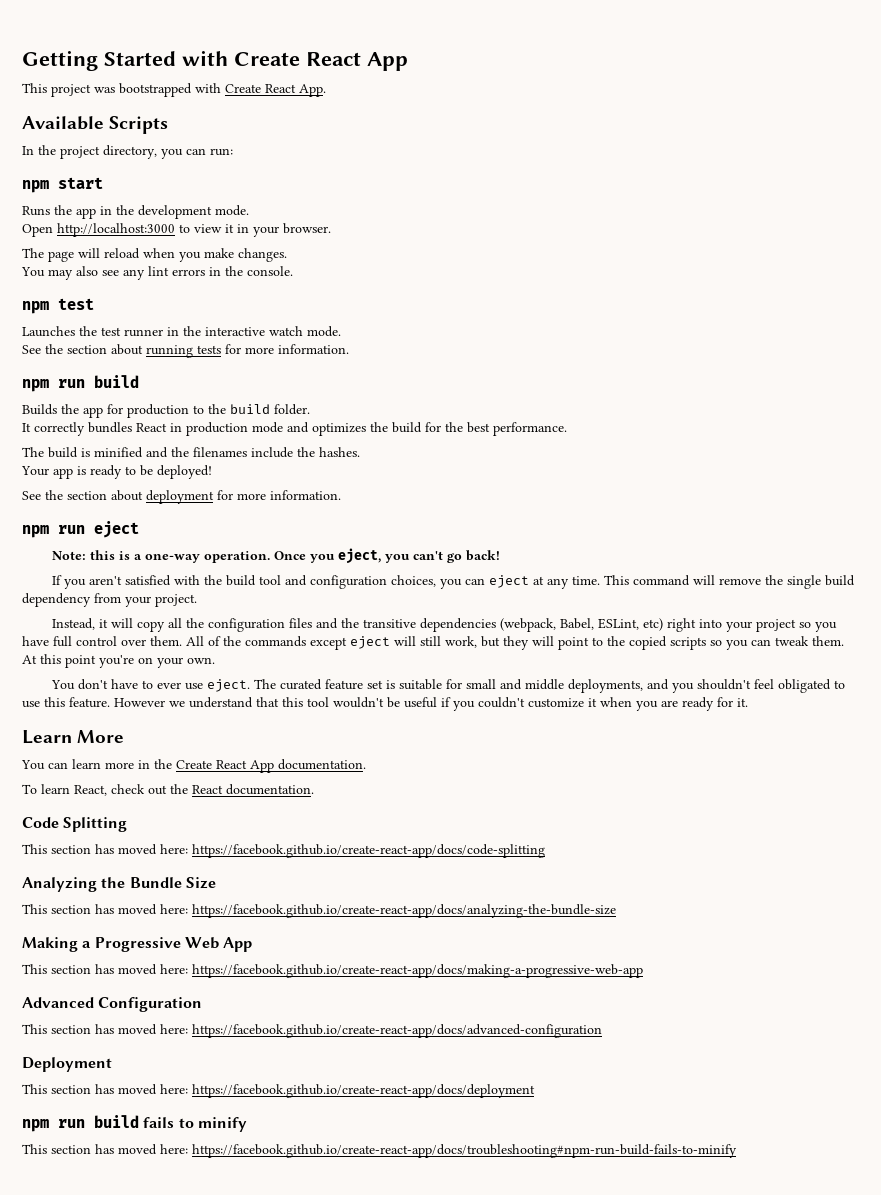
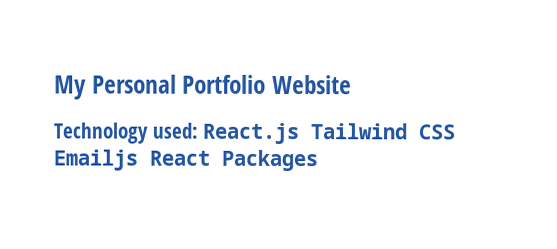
[22,50,408,71] [22,83,326,97] [22,116,169,134] [22,145,233,159] [22,177,103,193] [22,205,249,219] [22,223,331,237] [22,248,287,262] [21,266,293,280] [22,298,94,314] [22,326,341,337] [22,344,349,358] [22,375,139,392] [22,404,310,418] [22,422,567,436] [22,447,360,458] [21,465,212,479] [22,490,341,504] [22,521,139,538] [52,548,501,564] [52,575,856,589] [22,593,197,607] [52,618,838,632] [22,636,844,650] [22,654,215,668] [51,679,846,693] [22,697,748,711] [22,730,125,744] [21,759,366,773] [22,784,314,796] [22,817,128,832] [22,844,545,858] [22,877,216,892] [22,904,616,918] [22,937,253,952] [22,964,643,978] [22,997,203,1012] [22,1024,602,1038] [22,1057,112,1072] [22,1084,535,1098] [22,1115,247,1132] [22,1144,737,1158] Getting Started with Create React App // This project was bootstrapped with Create React App. // Available Scripts // In the project directory, you can run: // npm start // Runs the app in the development mode. // Open http://localhost:3000 to view it in your browser. // The page will reload when you make changes. // You may also see any lint errors in the console. // npm test // Launches the test runner in the interactive watch mode. // See the section about running tests for more information. // npm run build // Builds the app for production to the build folder. // It correctly bundles React in production mode and optimizes the build for the best performance. // The build is minified and the filenames include the hashes. // Your app is ready to be deployed! // See the section about deployment for more information. // npm run eject // Note: this is a one-way operation. Once you eject, you can't go back! // If you aren't satisfied with the build tool and configuration choices, you can eject at any time. This command will remove the single build dependency from your project. // Instead, it will copy all the configuration files and the transitive dependencies (webpack, Babel, ESLint, etc) right into your project so you have full control over them. All of the commands except eject will still work, but they will point to the copied scripts so you can tweak them. At this point you're on your own. // You don't have to ever use eject. The curated feature set is suitable for small and middle deployments, and you shouldn't feel obligated to use this feature. However we understand that this tool wouldn't be useful if you couldn't customize it when you are ready for it. // Learn More // You can learn more in the Create React App documentation. // To learn React, check out the React documentation. // Code Splitting // This section has moved here: https://facebook.github.io/create-react-app/docs/code-splitting // Analyzing the Bundle Size // This section has moved here: https://facebook.github.io/create-react-app/docs/analyzing-the-bundle-size // Making a Progressive Web App // This section has moved here: https://facebook.github.io/create-react-app/docs/making-a-progressive-web-app // Advanced Configuration // This section has moved here: https://facebook.github.io/create-react-app/docs/advanced-configuration // Deployment // This section has moved here: https://facebook.github.io/create-react-app/docs/deployment // npm run build fails to minify // This section has moved here: https://facebook.github.io/create-react-app/docs/troubleshooting#npm-run-build-fails-to-minify -> [54,74,352,100] [53,122,457,145] [53,149,318,172] My Personal Portfolio Website // Technology used: React.js Tailwind CSS Emailjs React Packages

